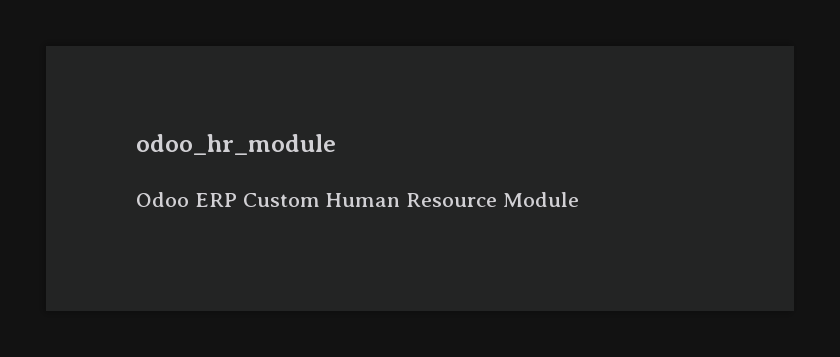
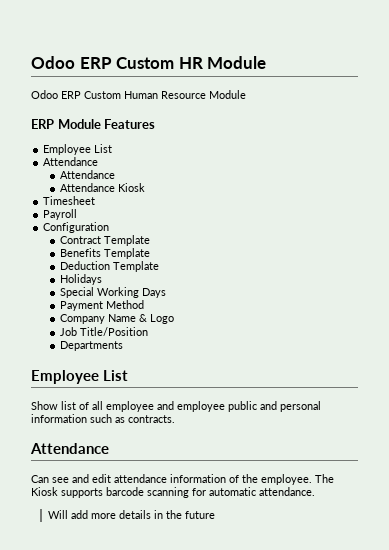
[136,134,336,155] odoo_hr_module -> [31,56,267,69] Odoo ERP Custom HR Module
(580, 199) none -> [31,119,156,129] [43,144,113,155] [43,157,99,166] [59,170,115,179] [59,183,145,192] [43,196,96,205] [43,209,78,220] [43,222,110,233] [59,235,150,246] [59,248,150,259] [59,261,159,272] [59,274,102,285] [59,287,166,298] [59,300,144,311] [59,314,174,324] [59,327,148,336] [59,341,123,351] [31,370,129,384] [31,401,321,412] [31,414,175,423] [30,443,109,454] [31,474,334,485] [31,487,315,498] [47,510,215,519] // ERP Module Features // Employee List // Attendance // Attendance // Attendance Kiosk // Timesheet // Payroll // Configuration // Contract Template // Benefits Template // Deduction Template // Holidays // Special Working Days // Payment Method // Company Name & Logo // Job Title/Position // Departments // Employee List // Show list of all employee and employee public and personal information such as contracts. // Attendance // Can see and edit attendance information of the employee. The Kiosk supports barcode scanning for automatic attendance. // Will add more details in the future

